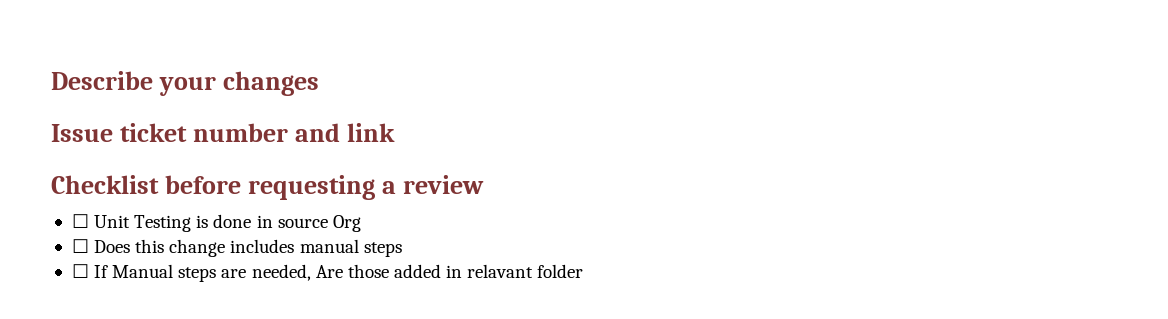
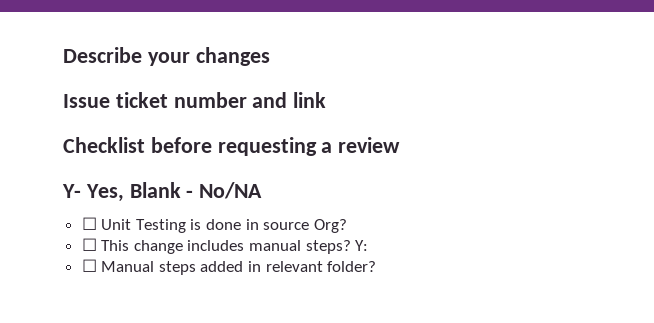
(484, 184) none -> [62,182,263,202] // Y- Yes, Blank - No/NA
[332,215,361,232] [71,239,165,253] Org // ☐ Does this -> [313,219,347,233] [81,238,130,251] Org? // ☐ This
[363,242,402,257] [71,264,109,278] steps // ☐ If -> [305,240,369,254] [81,259,97,272] steps? Y: // ☐
[221,264,584,281] are needed, Are those added in relavant folder -> [200,261,377,272] added in relevant folder?

